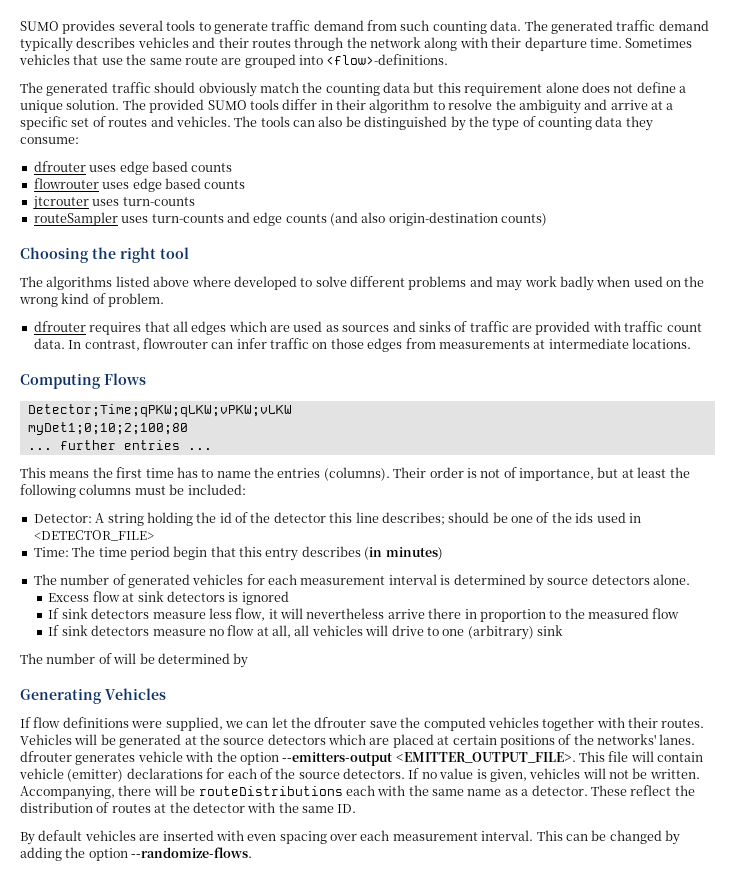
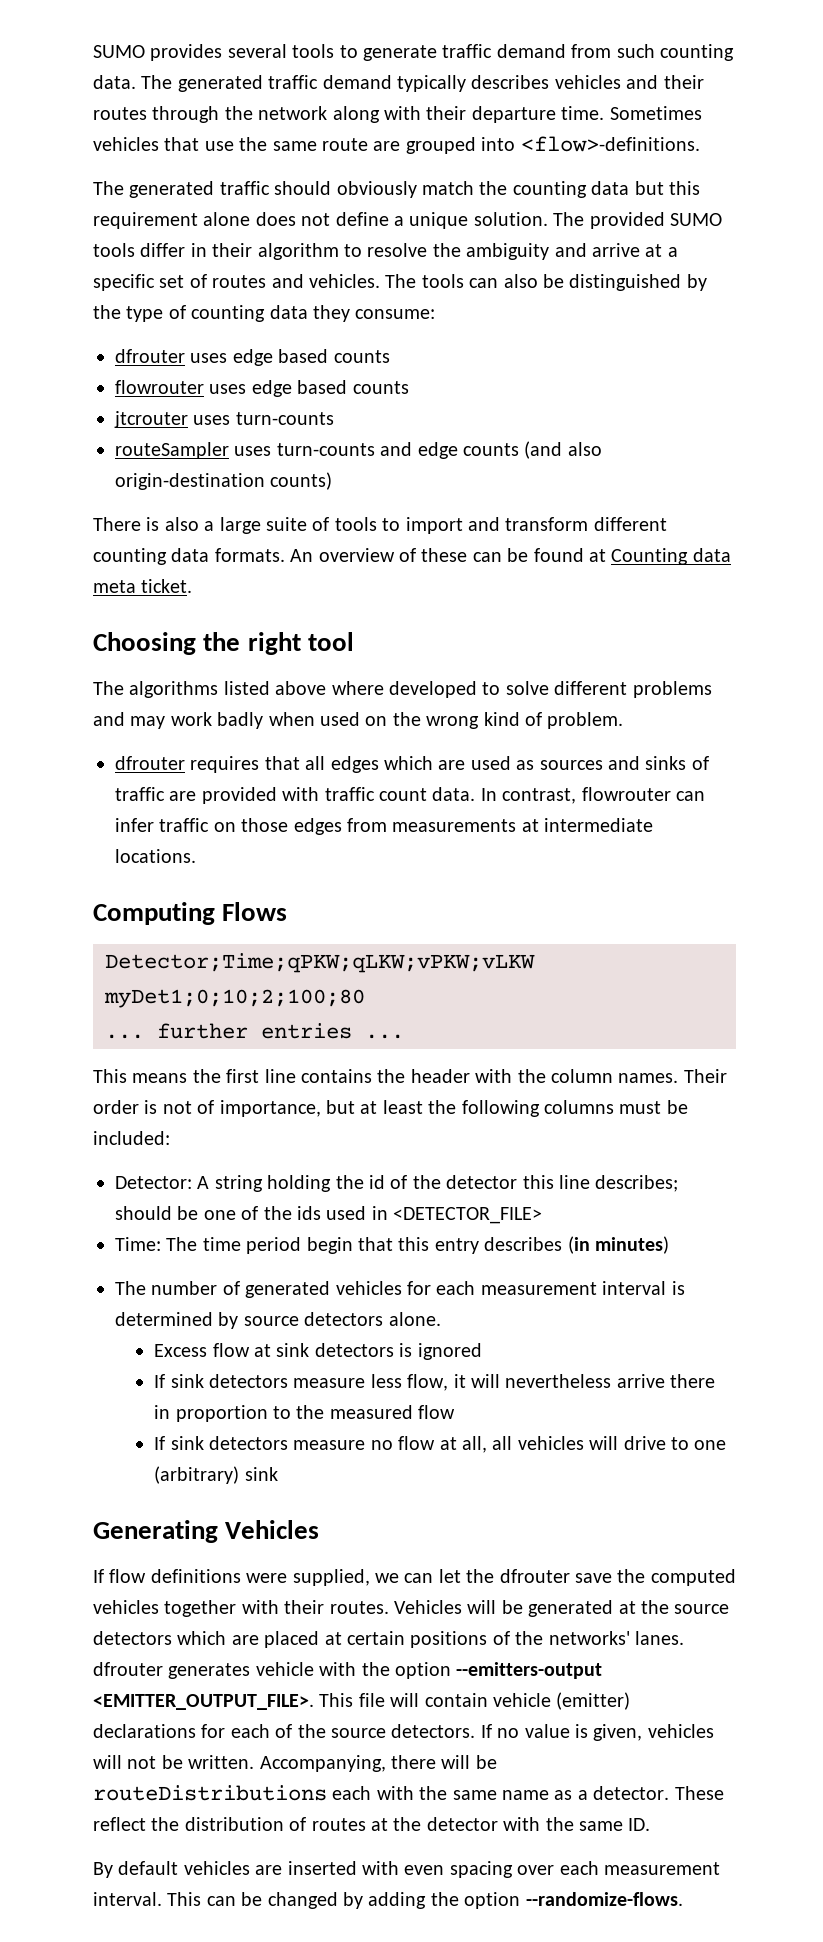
(548, 219) none -> [93,517,667,534] [93,548,731,565] [93,579,193,593] // There is also a large suite of tools to import and transform different counting data formats. An overview of these can be found at Counting data meta ticket.
[145,467,390,481] time has to name the entries (columns). -> [264,1069,679,1083] line contains the header with the column names.
[20,653,249,668] // The number of will be determined by -> (278, 1474) none

